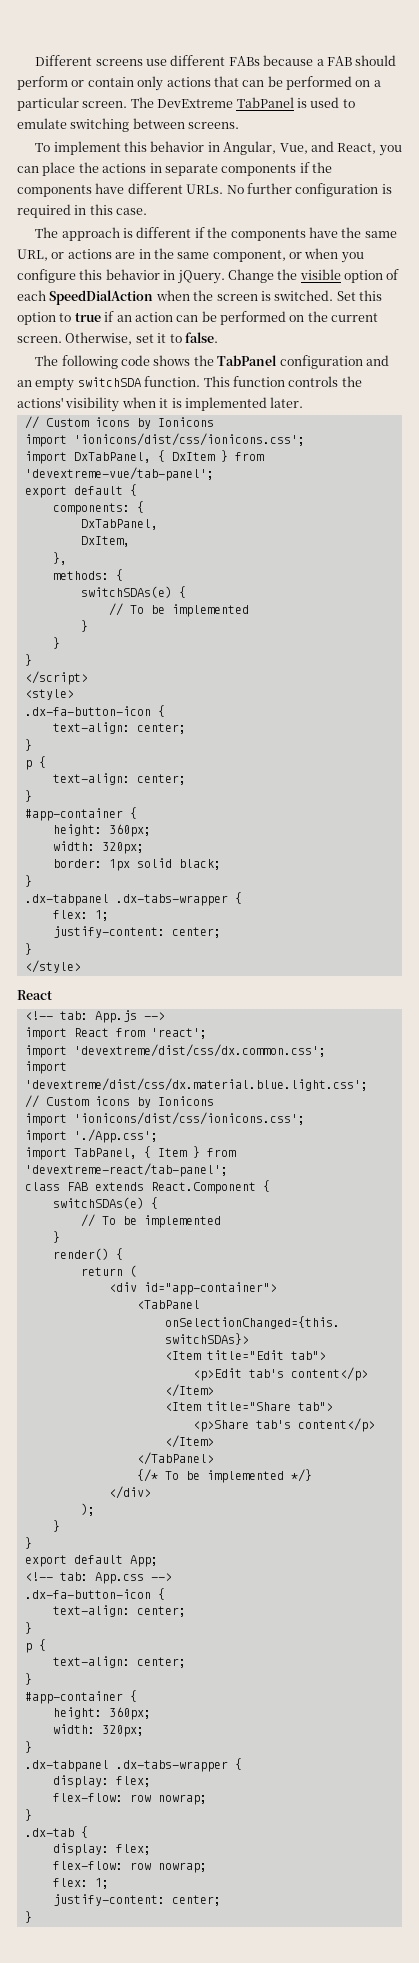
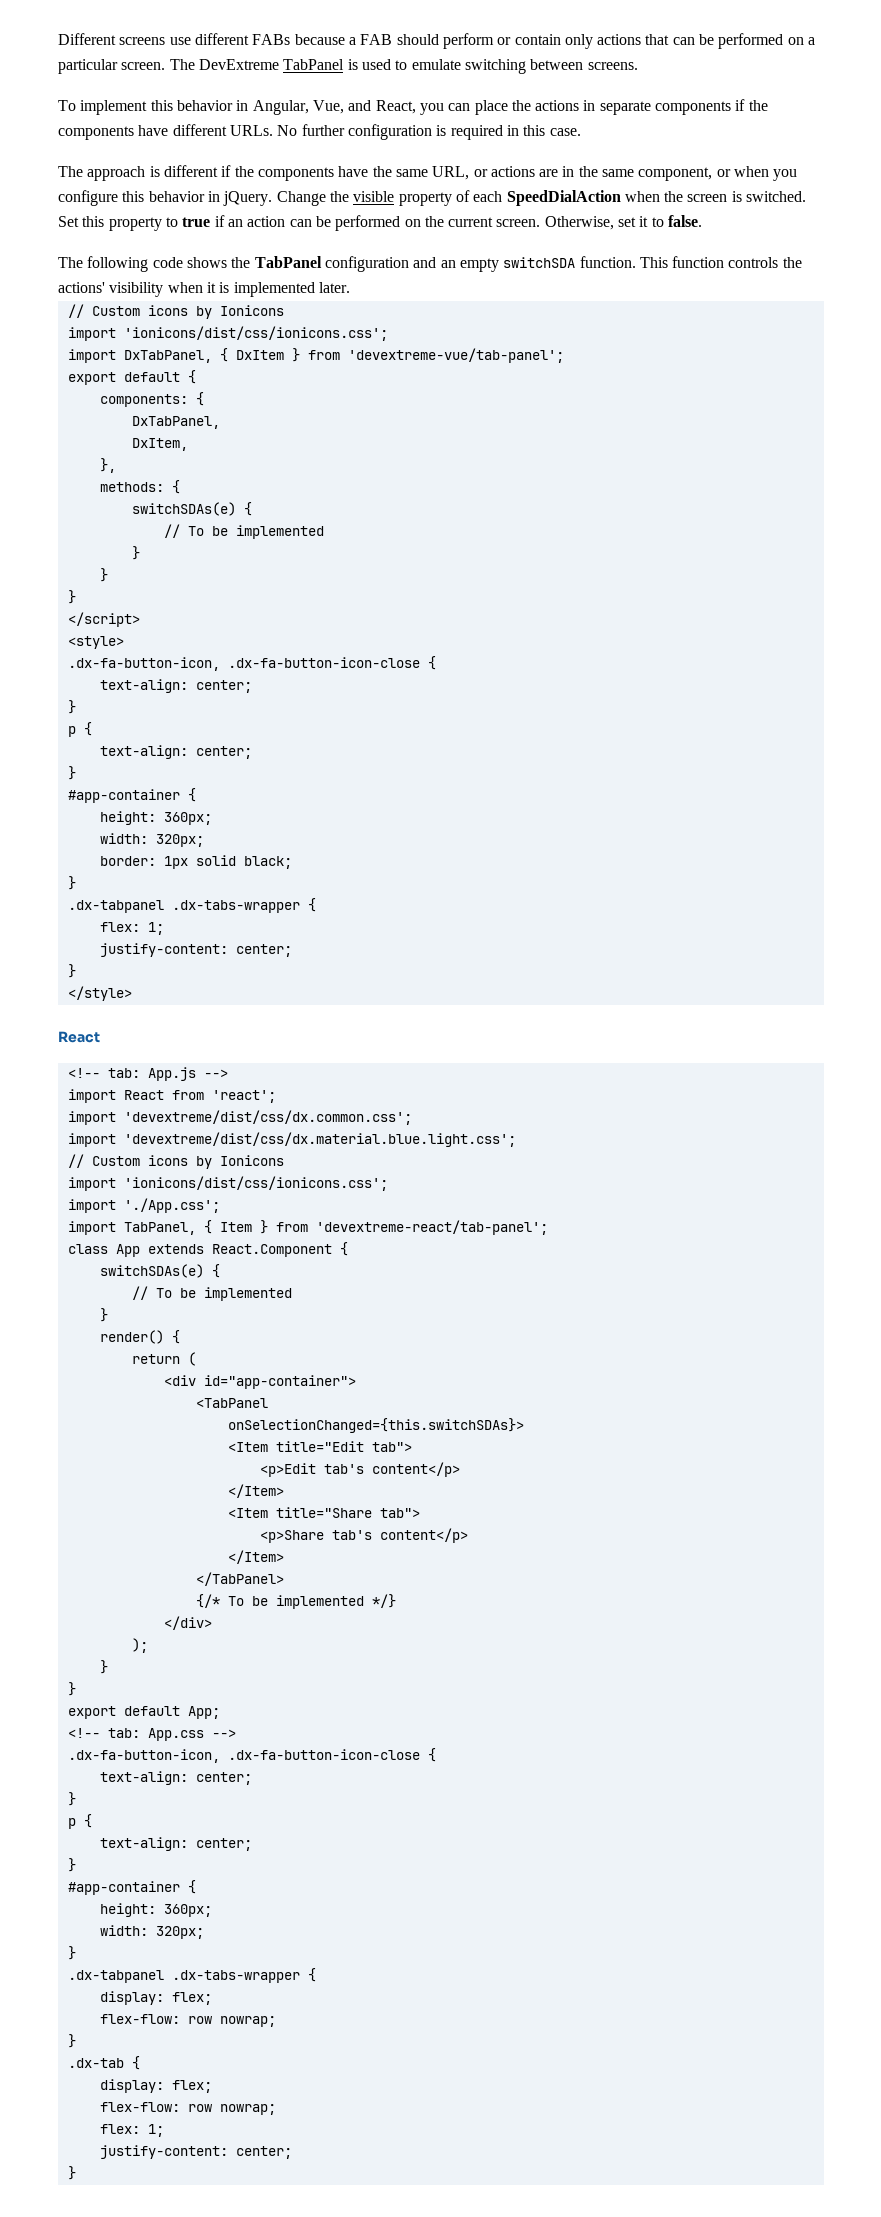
[344,270,383,283] option -> [398,192,452,206] property
[17,312,56,325] option -> [108,217,162,231] property
[24,706,151,716] .dx-fa-button-icon -> [67,657,420,671] .dx-fa-button-icon, .dx-fa-button-icon-close
[66,1182,88,1191] FAB -> [115,1244,140,1257] App
[24,1589,151,1599] .dx-fa-button-icon -> [67,1749,420,1763] .dx-fa-button-icon, .dx-fa-button-icon-close

